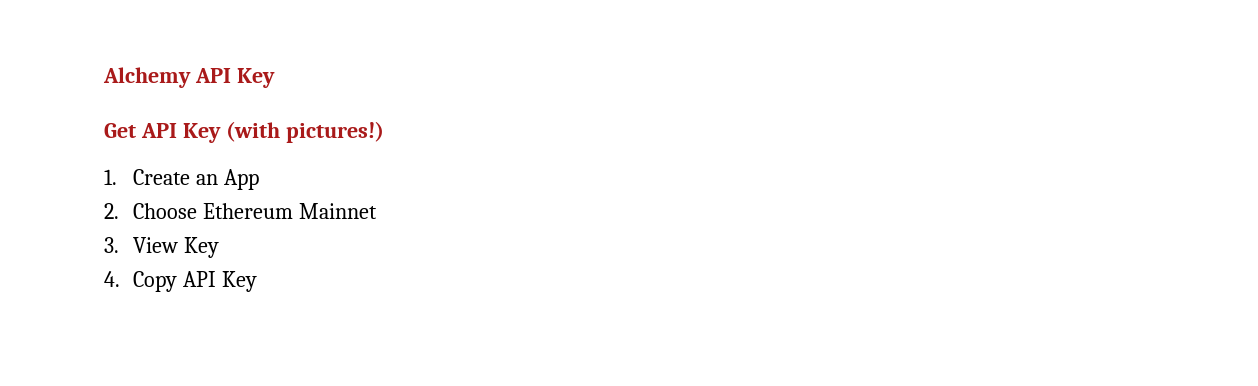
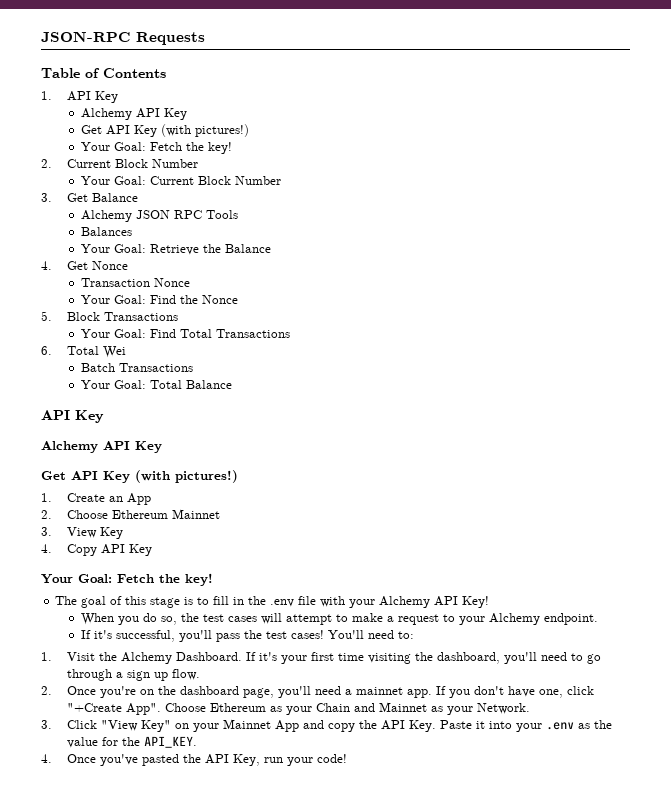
(103, 77) none -> [41,31,205,45] [41,68,166,78] [41,91,118,103] [80,108,187,120] [80,124,249,137] [80,142,232,154] [41,159,198,168] [80,176,281,185] [41,193,138,202] [80,210,238,222] [80,227,132,236] [80,244,271,255] [41,261,128,270] [80,278,190,287] [80,295,238,304] [41,311,178,321] [80,329,290,338] [41,346,126,358] [80,363,193,372] [80,380,232,389] [41,410,104,423] JSON-RPC Requests // Table of Contents // 1. API Key // Alchemy API Key // Get API Key (with pictures!) // Your Goal: Fetch the key! // 2. Current Block Number // Your Goal: Current Block Number // 3. Get Balance // Alchemy JSON RPC Tools // Balances // Your Goal: Retrieve the Balance // 4. Get Nonce // Transaction Nonce // Your Goal: Find the Nonce // 5. Block Transactions // Your Goal: Find Total Transactions // 6. Total Wei // Batch Transactions // Your Goal: Total Balance // API Key //
(257, 281) none -> [41,573,213,586] [55,596,490,608] [80,613,598,625] [80,630,414,642] [41,652,601,664] [66,669,200,681] [41,686,594,698] [66,702,530,715] [41,719,612,732] [66,736,197,748] [41,754,347,766] // Your Goal: Fetch the key! // The goal of this stage is to fill in the .env file with your Alchemy API Key! // When you do so, the test cases will attempt to make a request to your Alchemy endpoint. // If it's successful, you'll pass the test cases! You'll need to: // 1. Visit the Alchemy Dashboard. If it's your first time visiting the dashboard, you'll need to go through a sign up flow. // 2. Once you're on the dashboard page, you'll need a mainnet app. If you don't have one, click "+Create App". Choose Ethereum as your Chain and Mainnet as your Network. // 3. Click "View Key" on your Mainnet App and copy the API Key. Paste it into your .env as the value for the API_KEY. // 4. Once you've pasted the API Key, run your code!

